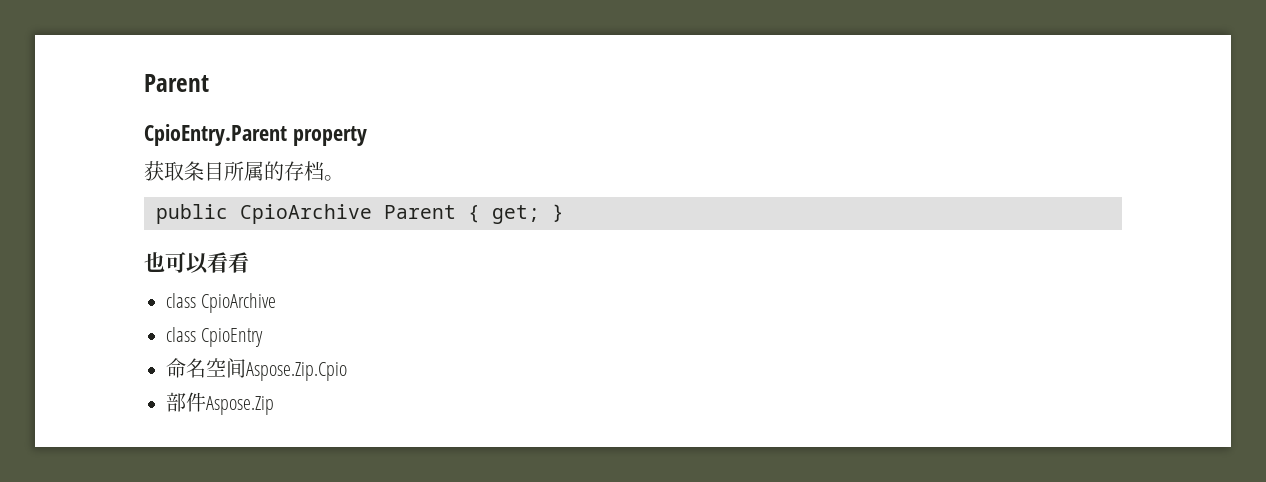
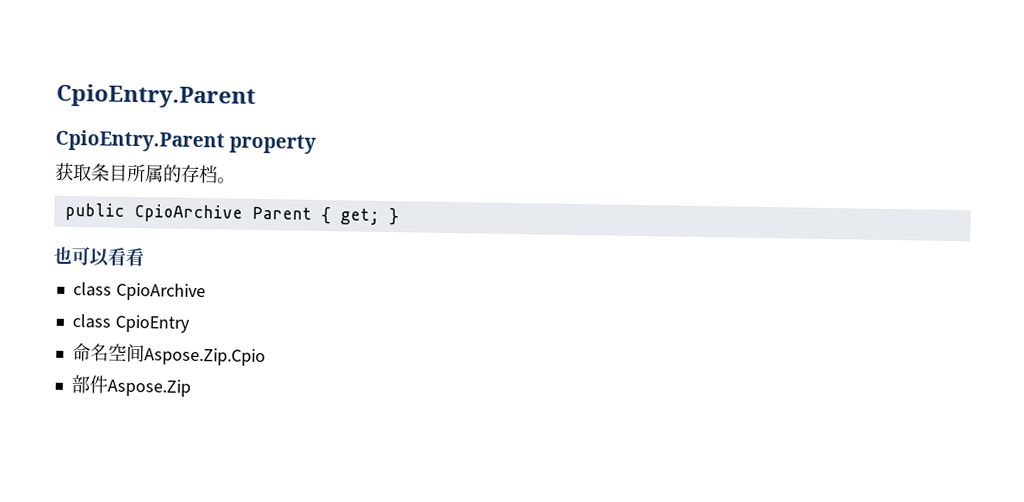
[144,74,209,92] Parent -> [56,83,256,109] CpioEntry.Parent

